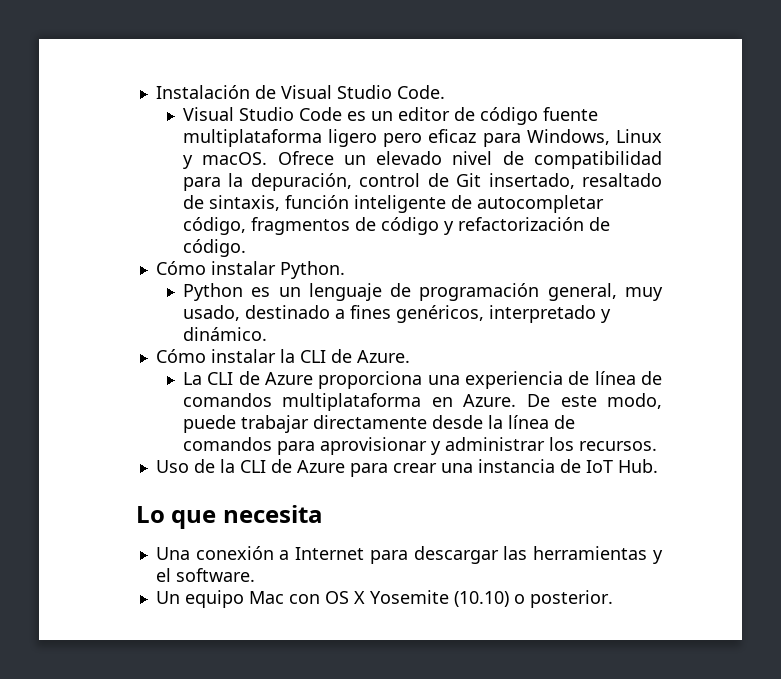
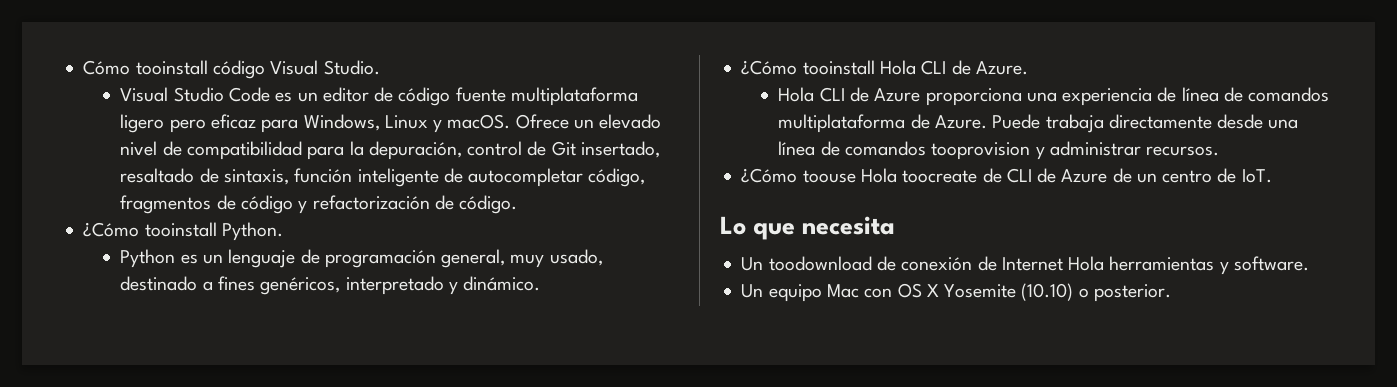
[155,85,445,99] Instalación de Visual Studio Code. -> [83,60,380,79] Cómo tooinstall código Visual Studio.
[155,261,276,275] Cómo instalar -> [83,222,217,237] ¿Cómo tooinstall
[155,349,295,363] Cómo instalar la -> [741,60,916,75] ¿Cómo tooinstall Hola
[182,372,202,385] La -> [778,87,815,102] Hola
[431,393,662,409] [182,415,309,433] en Azure. De este modo, puede trabajar -> [910,114,1104,133] de Azure. Puede trabaja
[487,415,575,429] [182,437,427,455] la línea de comandos para aprovisionar -> [1268,119,1299,129] [778,141,1031,160] una línea de comandos tooprovision
[548,437,574,451] los -> (1141, 148) none
[155,459,658,477] [136,505,323,529] [155,546,528,564] Uso de la CLI de Azure para crear una instancia de IoT Hub. // Lo que necesita // Una conexión a Internet para descargar las -> [741,168,1272,183] [720,216,896,240] [741,256,1105,271] ¿Cómo toouse Hola toocreate de CLI de Azure de un centro de IoT. // Lo que necesita // Un toodownload de conexión de Internet Hola
[155,568,171,582] el -> (1229, 268) none

